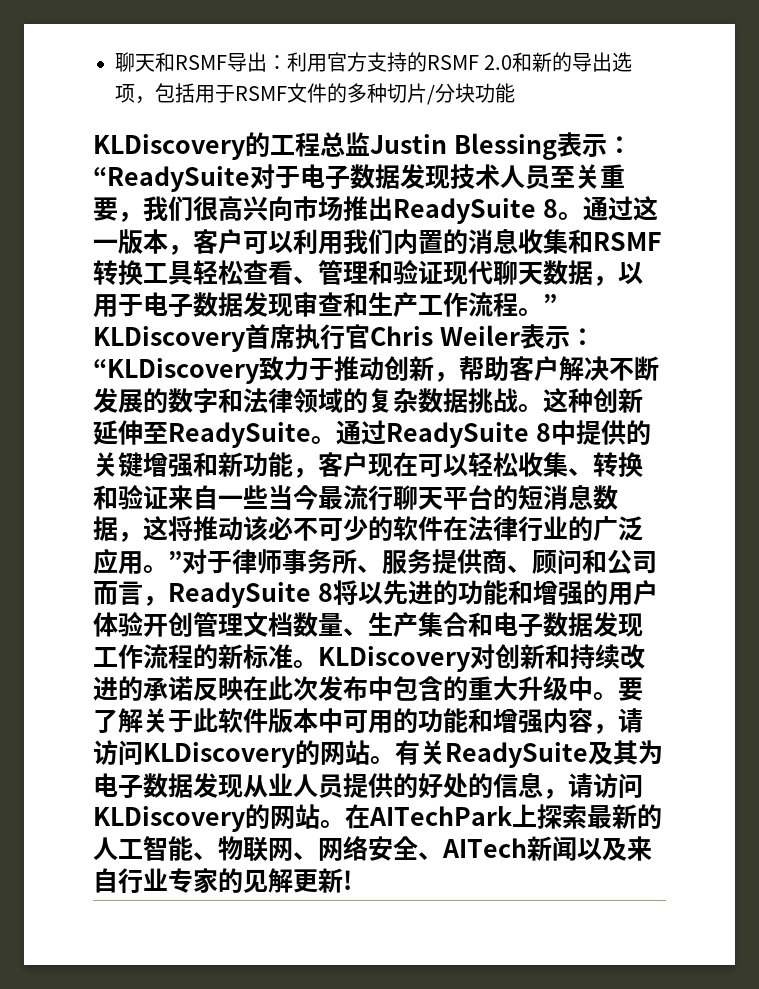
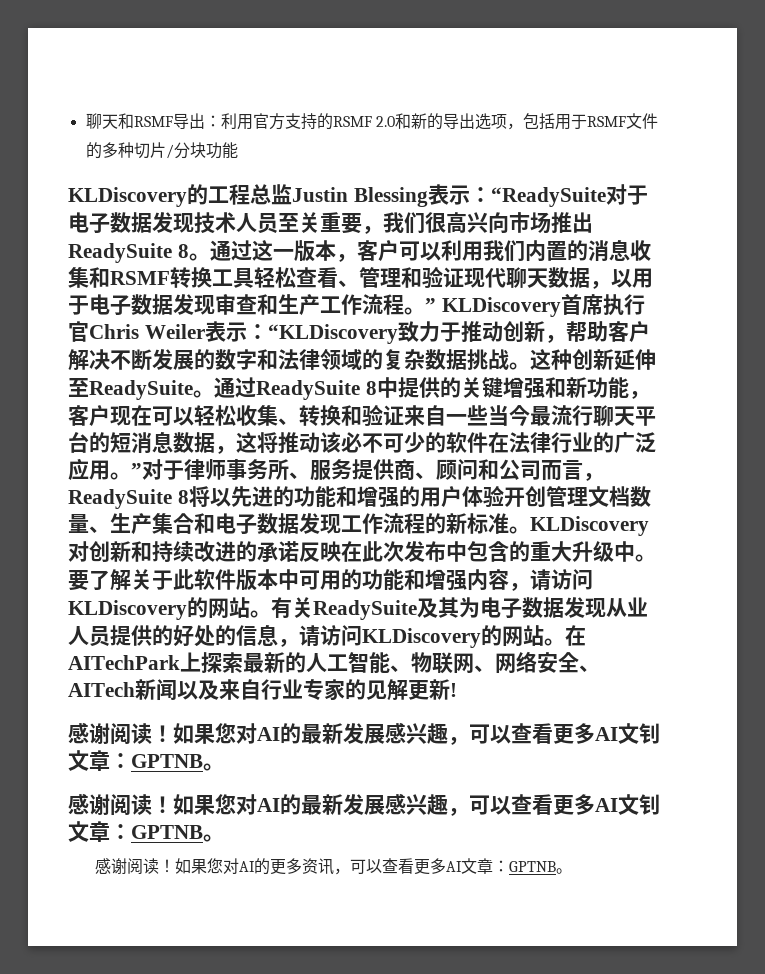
(352, 880) none -> [68,722,660,745] [68,750,224,771] [68,793,660,816] [68,821,224,842] [95,858,573,875] // 感谢阅读！如果您对AI的最新发展感兴趣，可以查看更多AI文钊文章：GPTNB。 // 感谢阅读！如果您对AI的最新发展感兴趣，可以查看更多AI文钊文章：GPTNB。 // 感谢阅读！如果您对AI的更多资讯，可以查看更多AI文章：GPTNB。

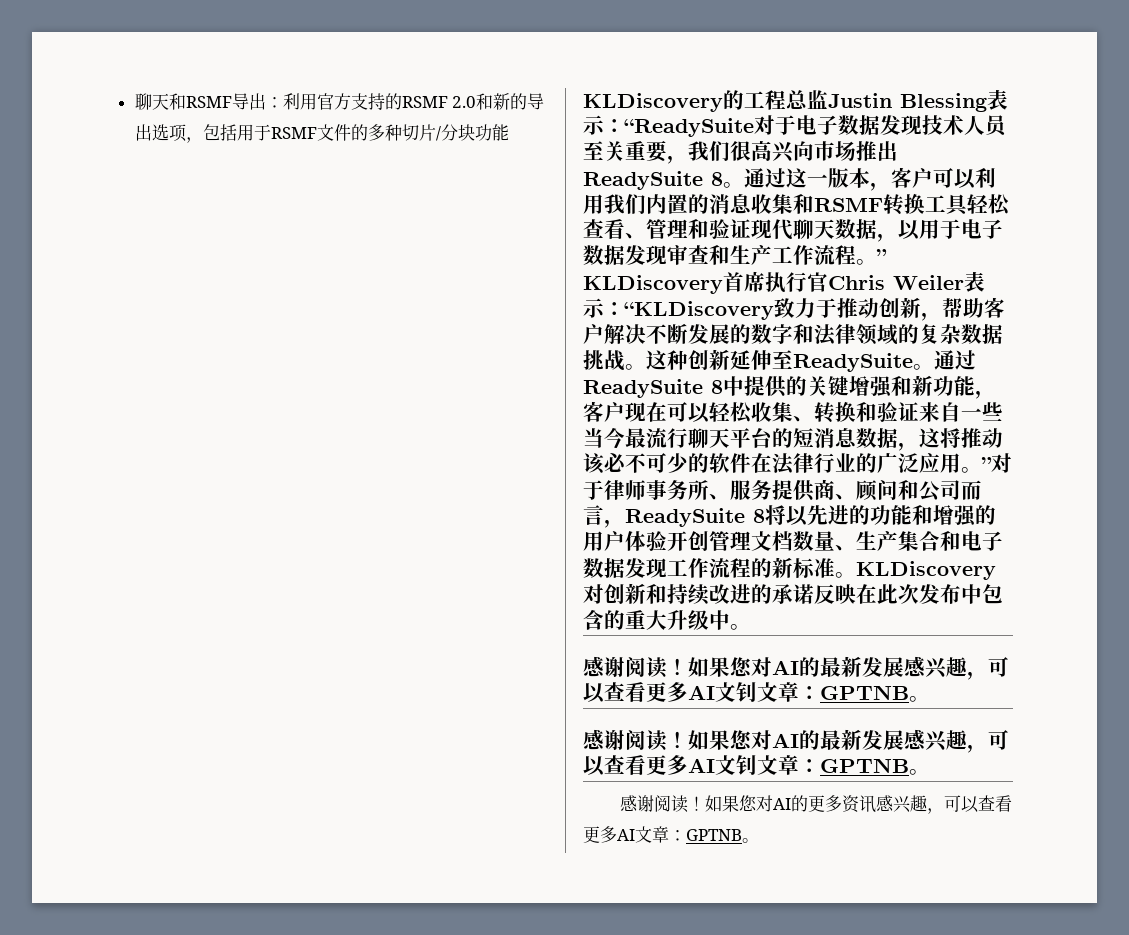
[68,569,593,591] [68,597,648,620] [68,624,586,648] [68,651,600,674] [68,679,457,701] 要了解关于此软件版本中可用的功能和增强内容，请访问KLDiscovery的网站。有关ReadySuite及其为电子数据发现从业人员提供的好处的信息，请访问KLDiscovery的网站。在AITechPark上探索最新的人工智能、物联网、网络安全、AITech新闻以及来自行业专家的见解更新! -> (751, 627) none
(335, 866) none -> [876,795,928,813] 感兴趣

